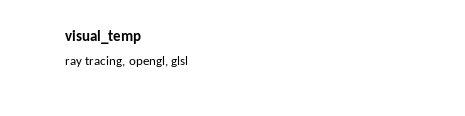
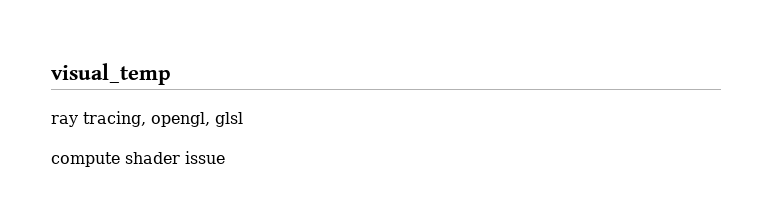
(189, 61) none -> [51,151,225,167] // compute shader issue

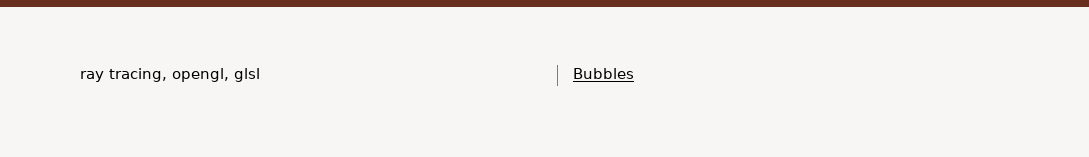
[51,63,171,85] visual_temp // -> (80, 76) none
[51,151,225,167] compute shader issue -> [573,68,634,79] Bubbles

